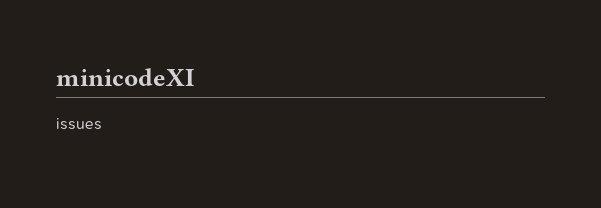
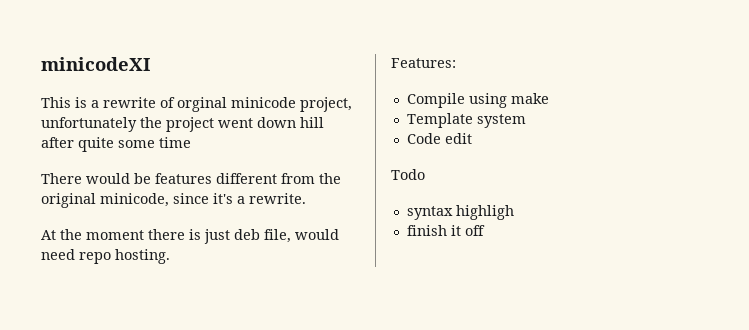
[56,118,102,130] issues -> [41,97,352,112] [41,117,324,132] [41,137,191,152] [41,173,341,184] [41,193,306,208] [41,229,339,244] [41,249,170,264] [391,58,456,68] [406,93,549,108] [406,113,526,128] [406,133,472,144] [391,169,425,180] [406,205,514,220] [406,225,485,236] This is a rewrite of orginal minicode project, unfortunately the project went down hill after quite some time // There would be features different from the original minicode, since it's a rewrite. // At the moment there is just deb file, would need repo hosting. // Features: // Compile using make // Template system // Code edit // Todo // syntax highligh // finish it off

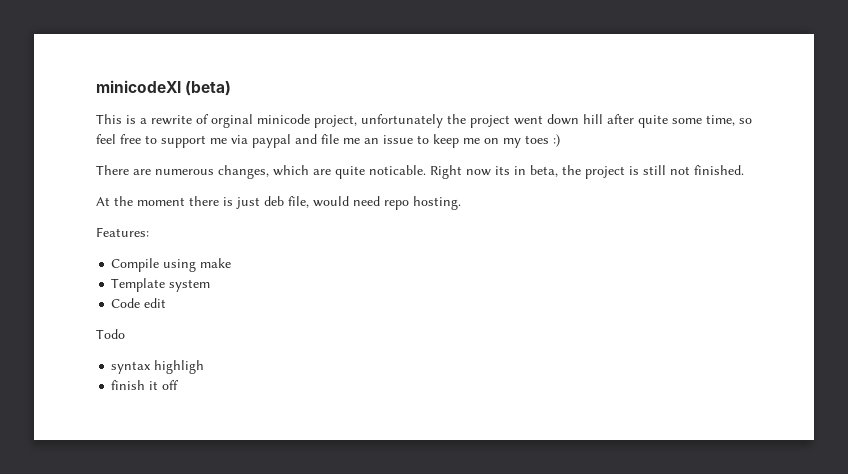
(150, 64) none -> [185,81,232,96] (beta)
[159,137,191,148] [41,173,341,184] [41,193,306,208] time // There would be features different from the original minicode, since it's a rewrite. -> [706,115,752,126] [96,134,560,148] [96,165,744,179] time, so feel free to support me via paypal and file me an issue to keep me on my toes :) // There are numerous changes, which are quite noticable. Right now its in beta, the project is still not finished.

